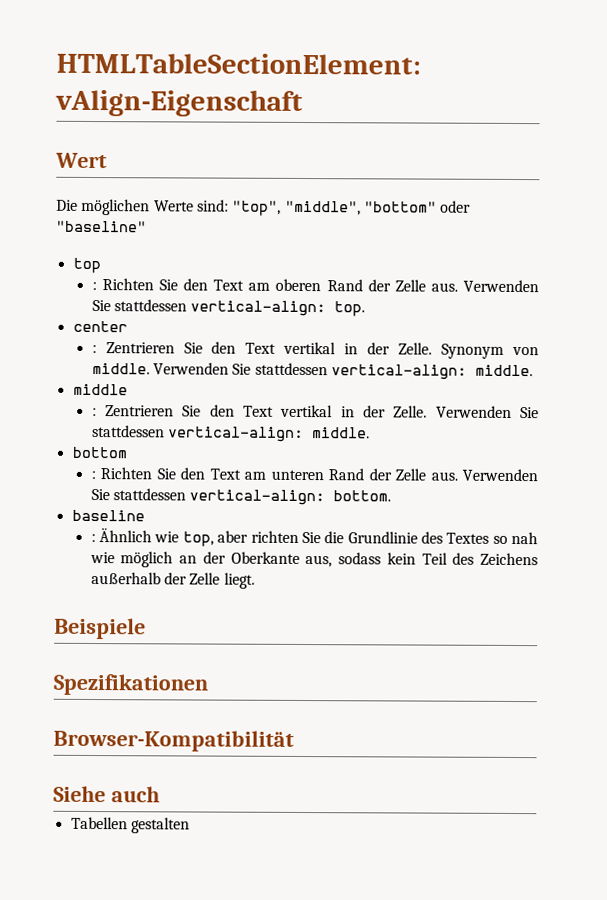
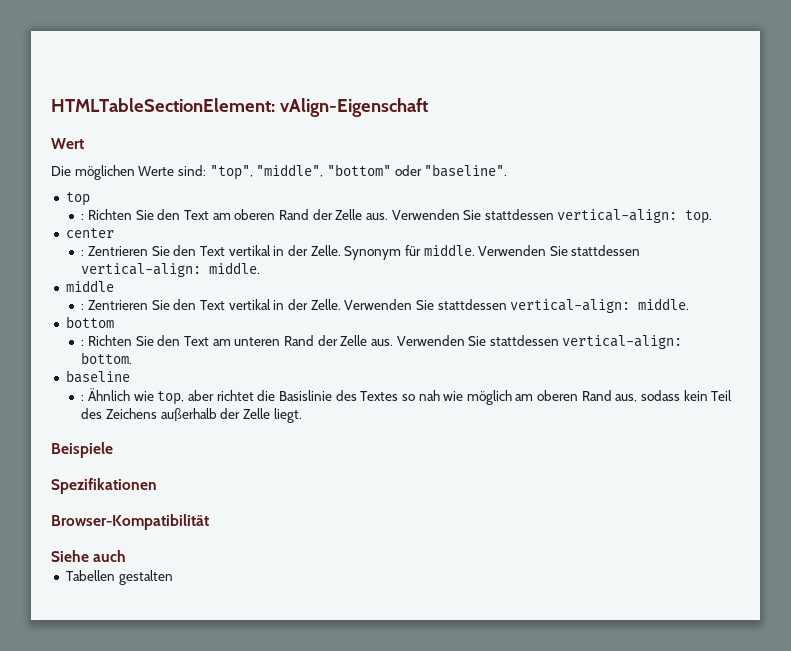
[56,220,147,233] "baseline" -> [424,164,508,177] "baseline".
[512,346,540,356] von -> [404,245,421,256] für
[250,530,418,544] richten Sie die Grundlinie -> [216,390,332,401] richtet die Basislinie
[179,551,300,564] an der Oberkante -> [515,390,612,401] am oberen Rand

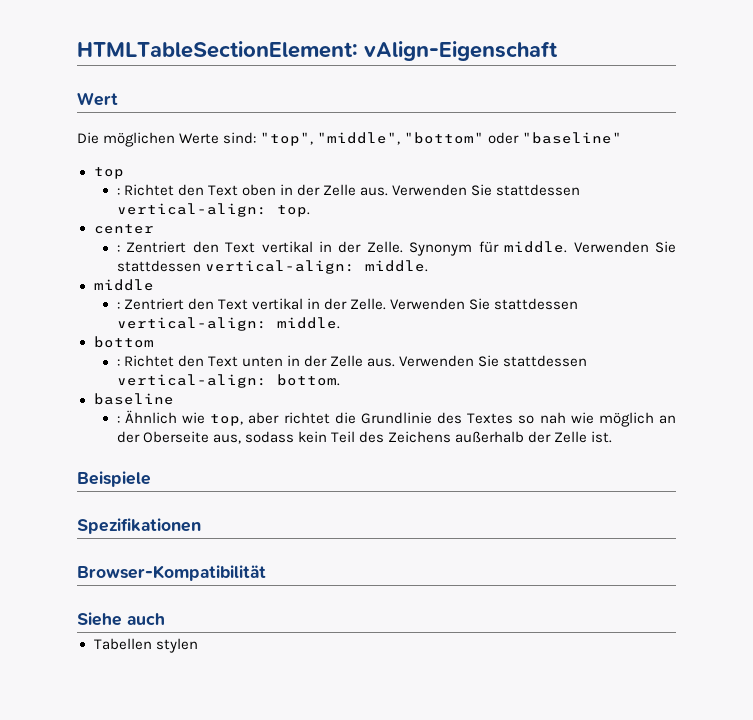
[424,164,508,177] "baseline". -> [522,132,623,144] "baseline"
[88,209,309,220] Richten Sie den Text am oberen Rand -> [123,184,294,196] Richtet den Text oben in
[88,246,170,256] Zentrieren Sie -> [126,241,187,253] Zentriert
[88,300,170,310] Zentrieren Sie -> [123,298,184,310] Zentriert
[88,335,314,346] Richten Sie den Text am unteren Rand -> [123,355,301,367] Richtet den Text unten in
[278,390,332,401] Basislinie -> [360,412,432,424] Grundlinie
[515,390,612,401] am oberen Rand -> [659,415,676,424] [116,431,209,443] an der Oberseite
[273,408,302,423] liegt. -> [591,431,613,443] ist.
[118,570,173,585] gestalten -> [155,638,198,653] stylen

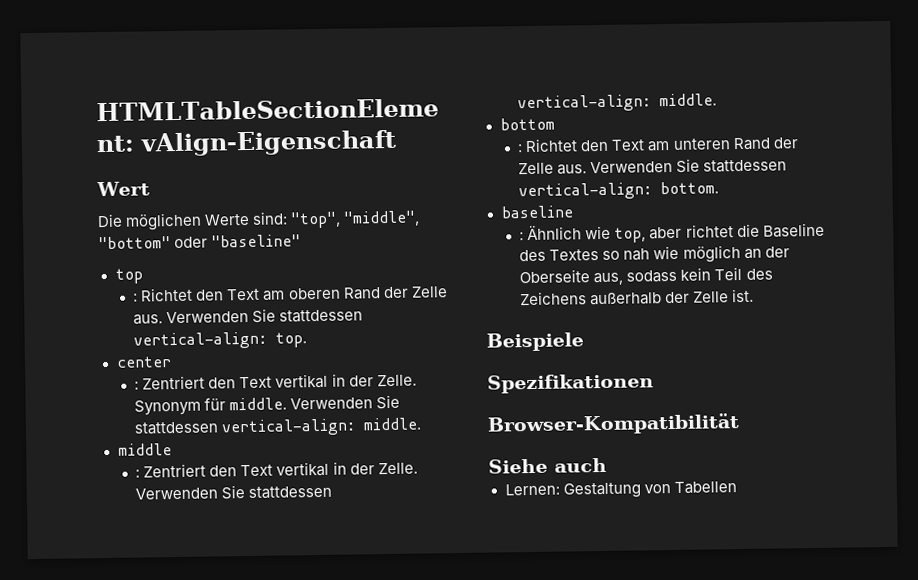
[242,184,294,196] oben in -> [262,287,381,301] am oberen Rand
[242,355,301,367] unten in -> [647,137,771,152] am unteren Rand
[360,412,432,424] Grundlinie -> [762,222,825,238] Baseline
[93,638,198,653] Tabellen stylen -> [504,481,737,499] Lernen: Gestaltung von Tabellen

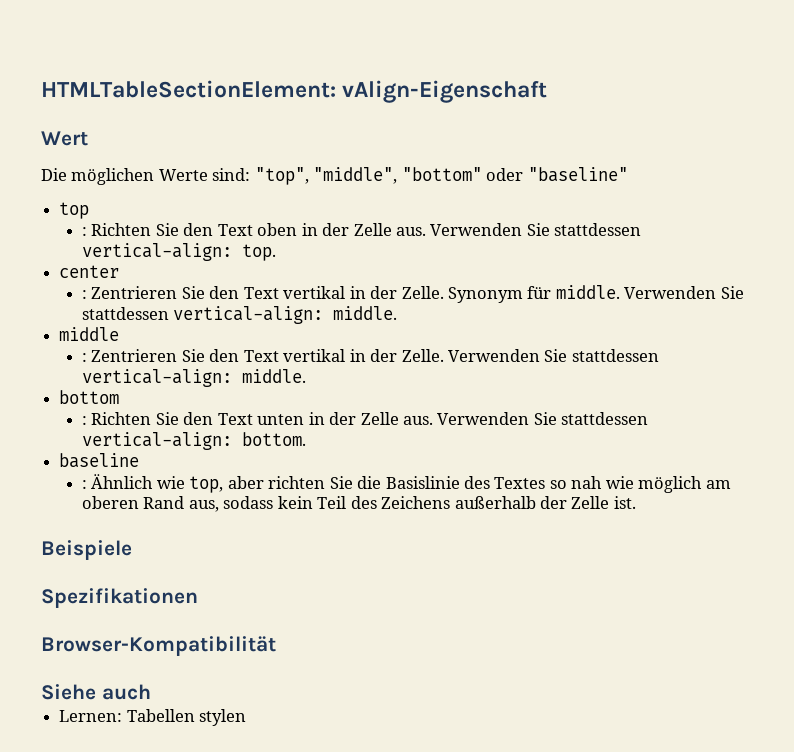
[140,287,381,302] Richtet den Text am oberen Rand -> [91,223,318,236] Richten Sie den Text oben in
[142,375,206,390] Zentriert -> [91,286,205,299] Zentrieren Sie
[143,463,207,478] Zentriert -> [91,349,205,362] Zentrieren Sie
[525,137,771,153] Richtet den Text am unteren Rand -> [91,412,325,425] Richten Sie den Text unten in
[685,222,825,238] richtet die Baseline -> [268,476,460,489] richten Sie die Basislinie
[743,246,790,259] [519,269,591,284] an der Oberseite -> [705,480,731,489] [81,496,185,509] am oberen Rand
[562,481,737,499] Gestaltung von Tabellen -> [126,709,247,726] Tabellen stylen

